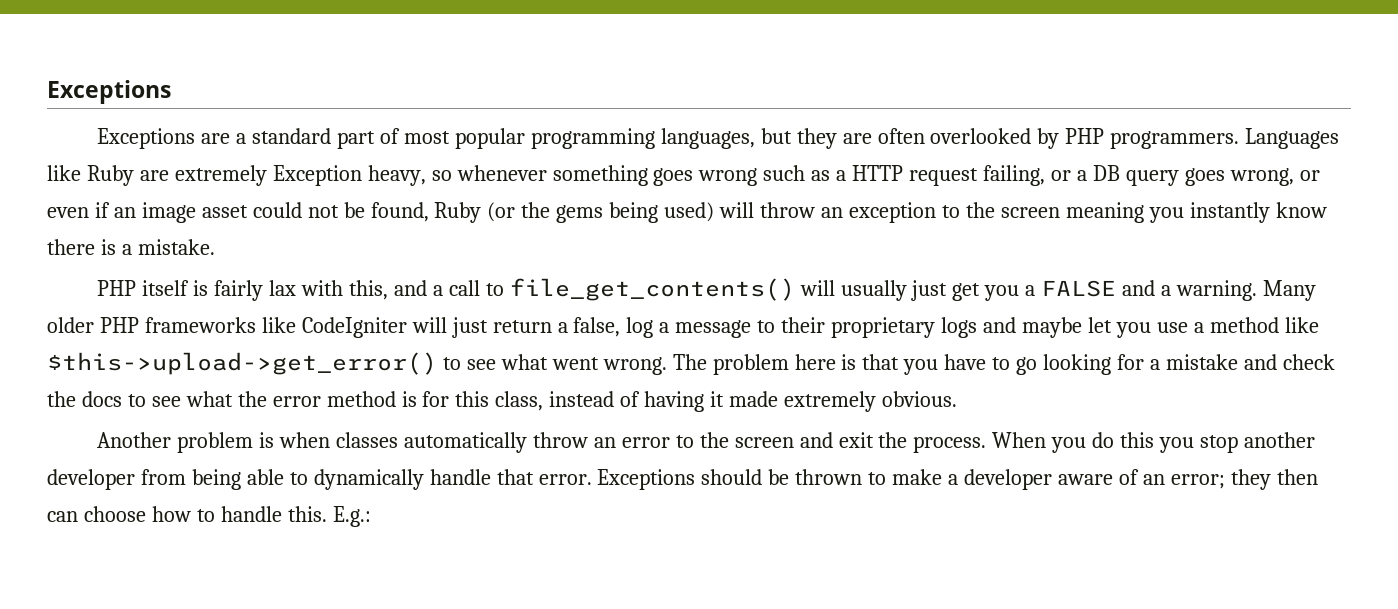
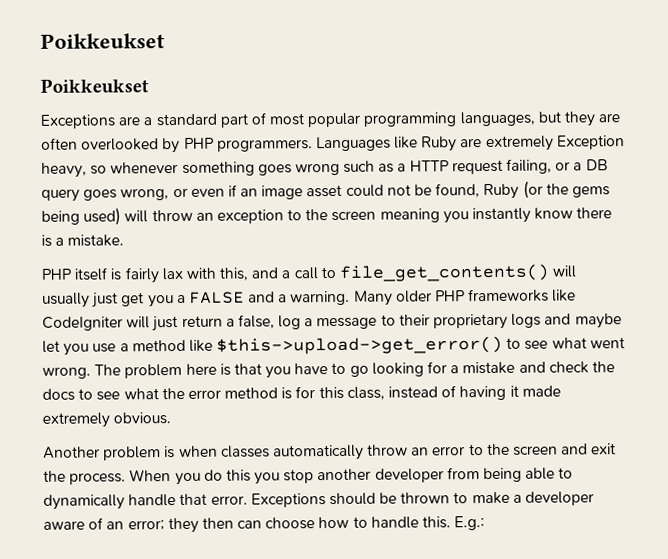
[47,80,171,104] Exceptions -> [40,33,165,49] [40,78,149,94] Poikkeukset // Poikkeukset

